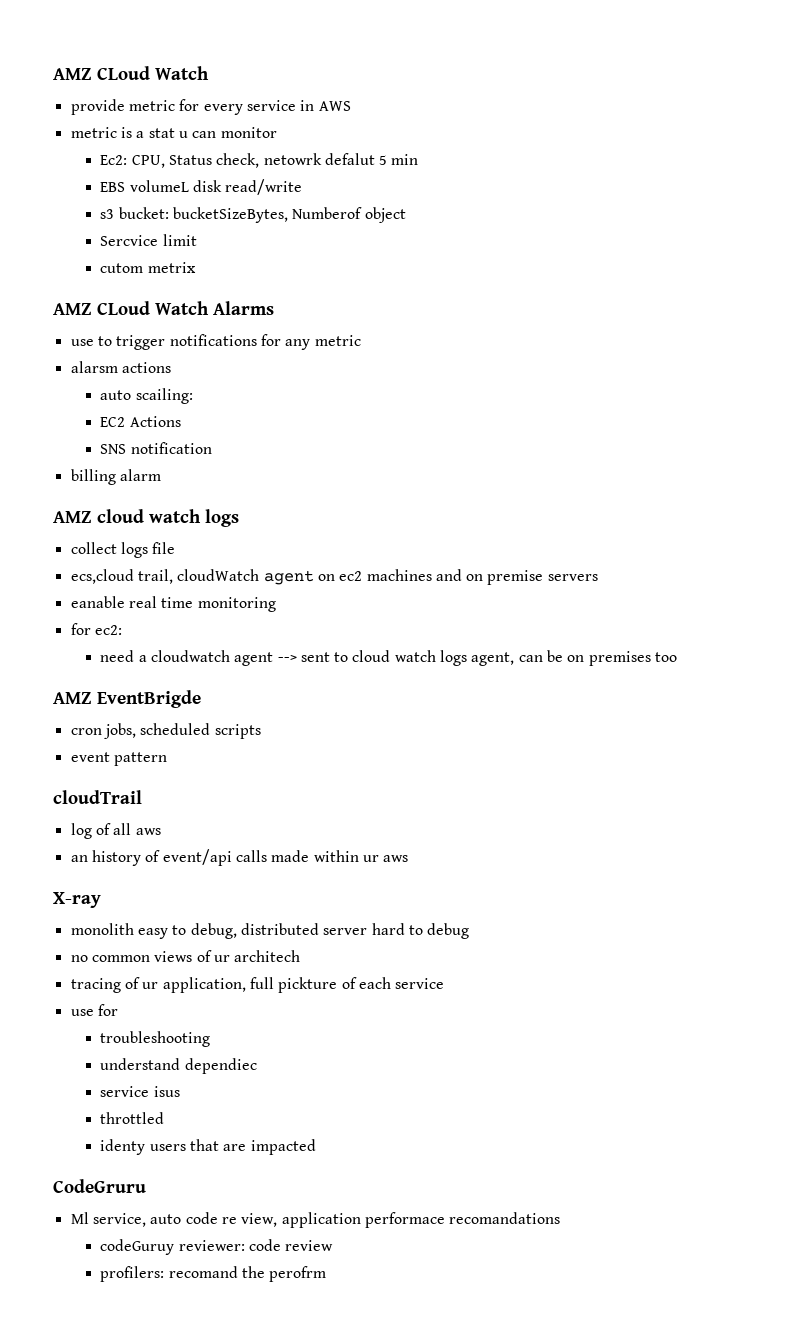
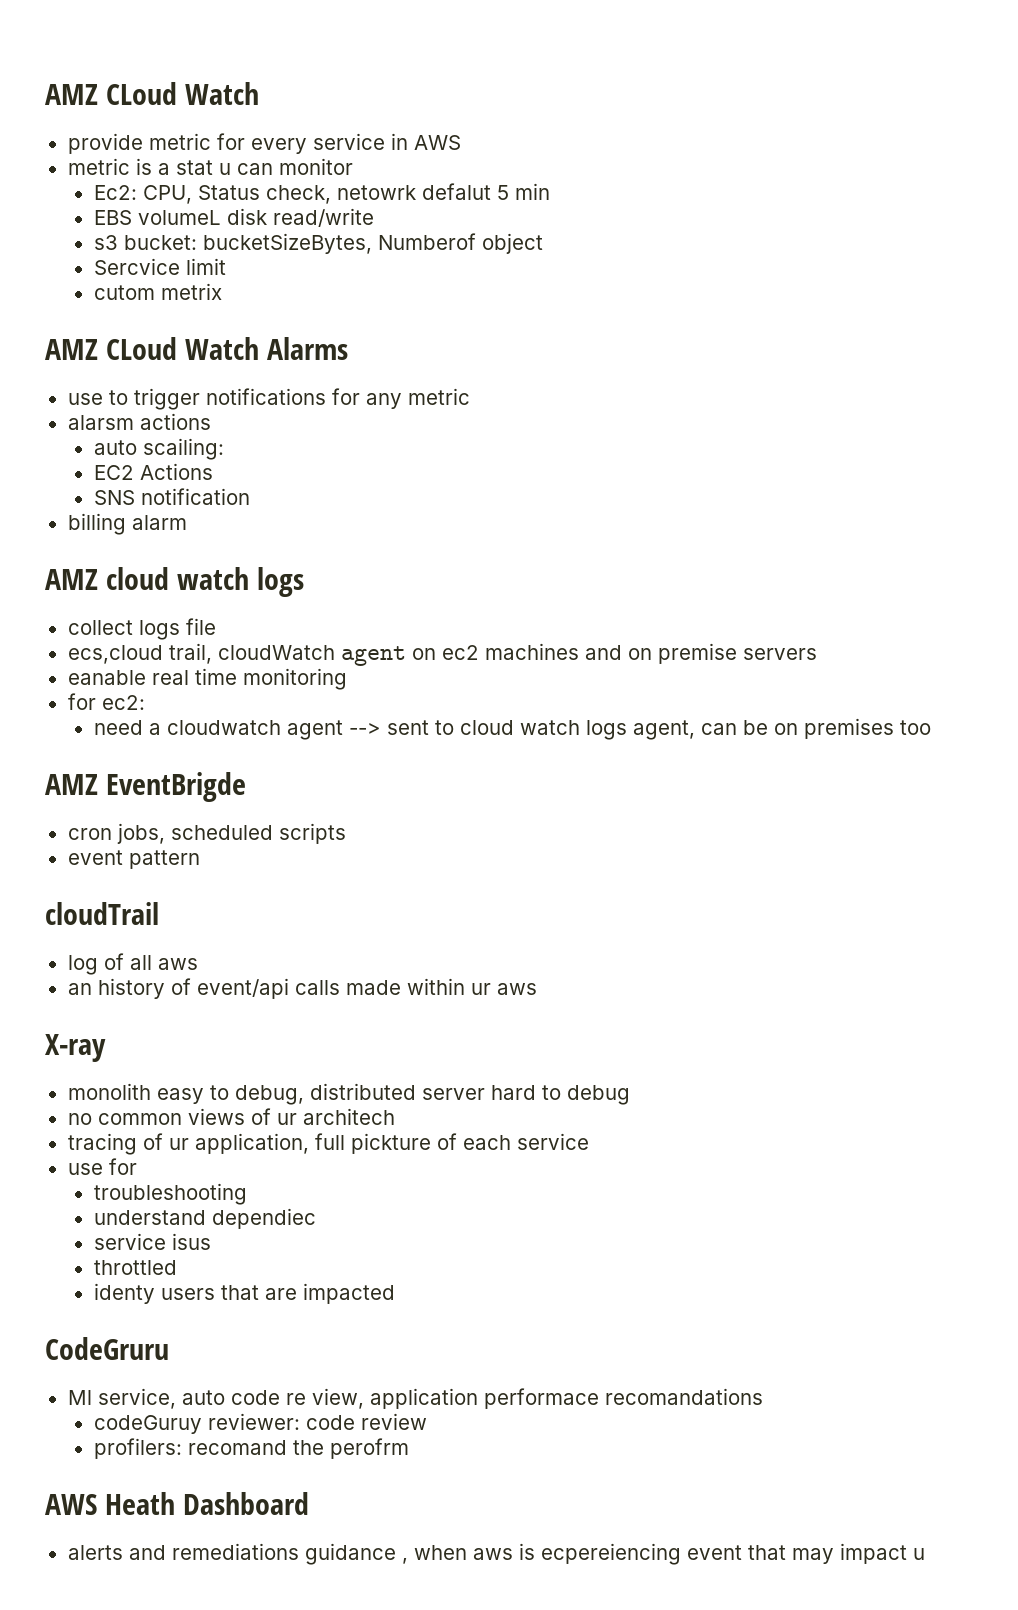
(327, 1274) none -> [45,1492,309,1515] [67,1543,925,1565] // AWS Heath Dashboard // alerts and remediations guidance , when aws is ecpereiencing event that may impact u

